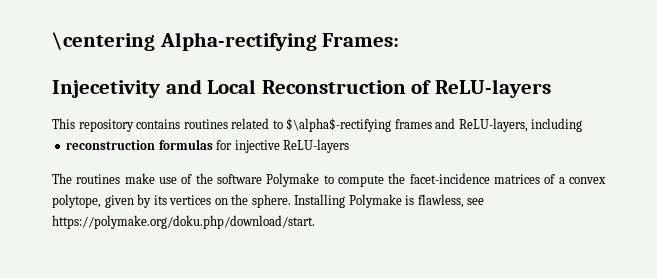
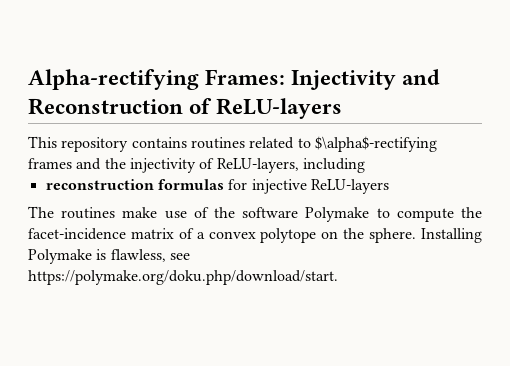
[52,32,155,51] \centering -> (28, 79) none
[52,79,257,98] // Injecetivity and Local -> [291,69,441,90] Injectivity and
(456, 123) none -> [104,158,215,173] the injectivity of
[493,174,540,184] matrices -> [130,228,174,239] matrix
[52,194,212,208] polytope, given by its vertices -> [260,228,317,243] polytope

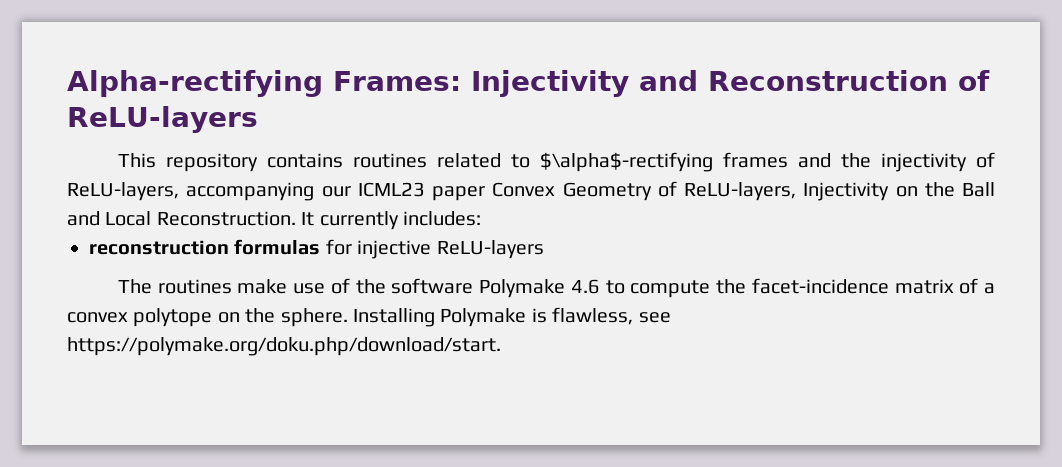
[302,158,365,173] including -> [186,181,995,201] [67,211,481,230] accompanying our ICML23 paper Convex Geometry of ReLU-layers, Injectivity on the Ball and Local Reconstruction. It currently includes:
(370, 214) none -> [570,279,600,294] 4.6

